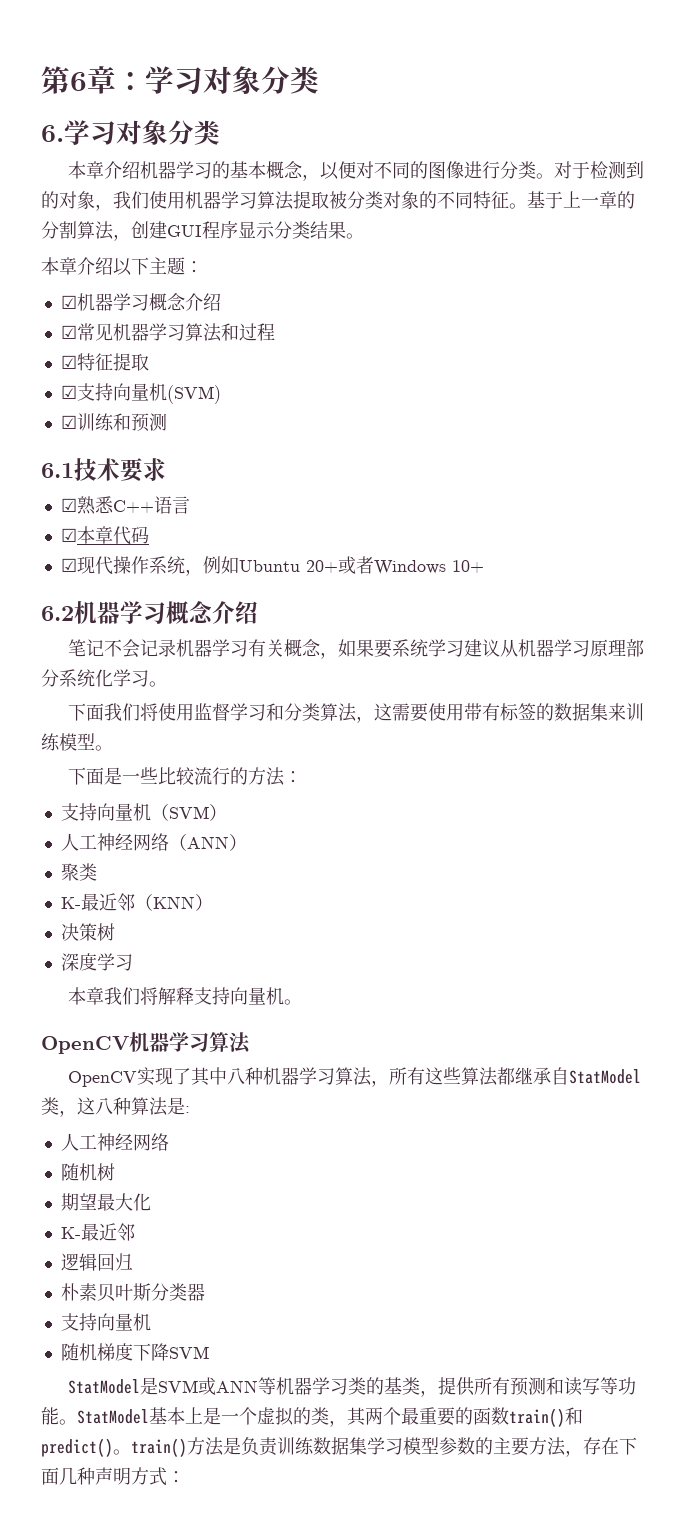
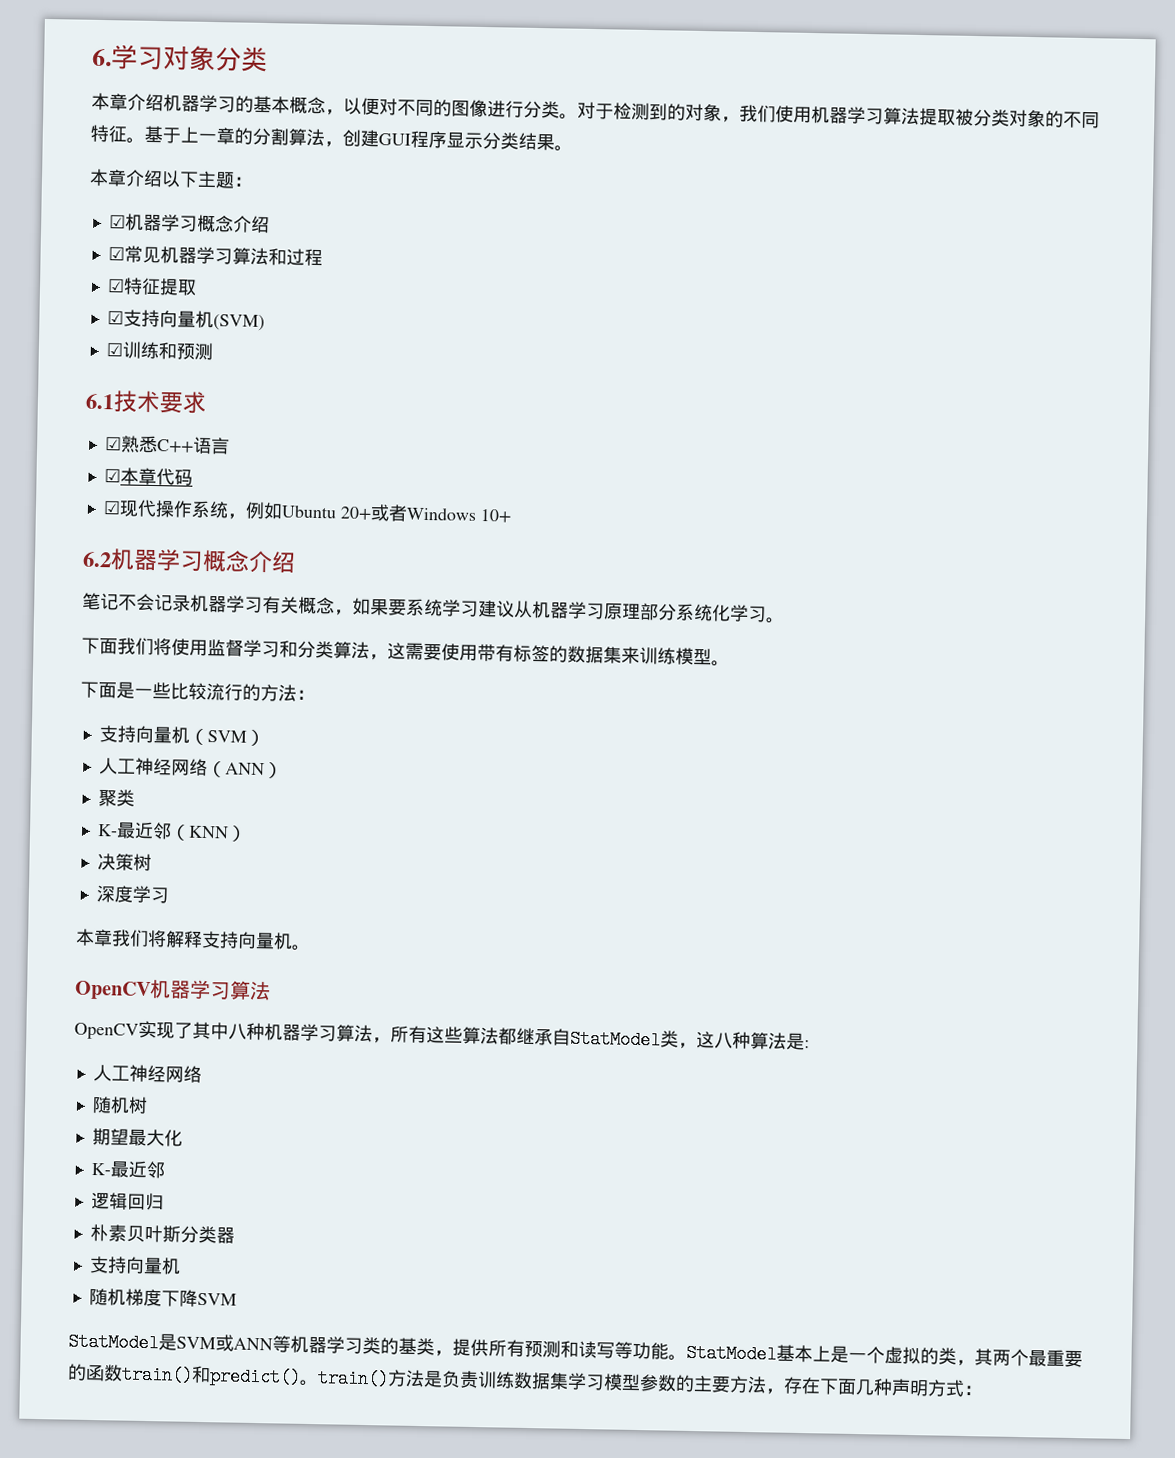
[41,66,319,94] 第6章：学习对象分类 // -> (92, 57) none

